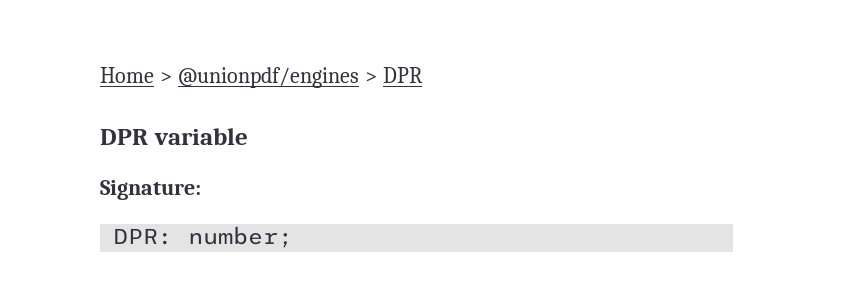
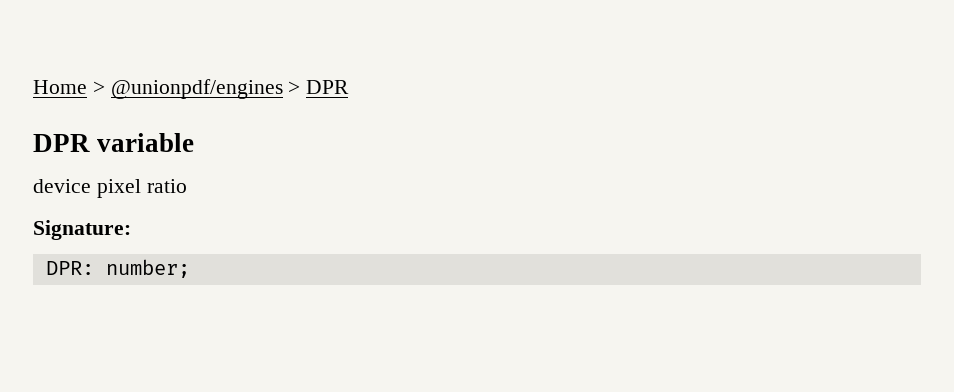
(248, 136) none -> [33,179,187,198] // device pixel ratio

